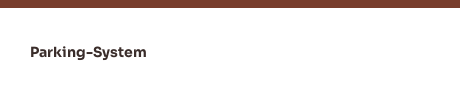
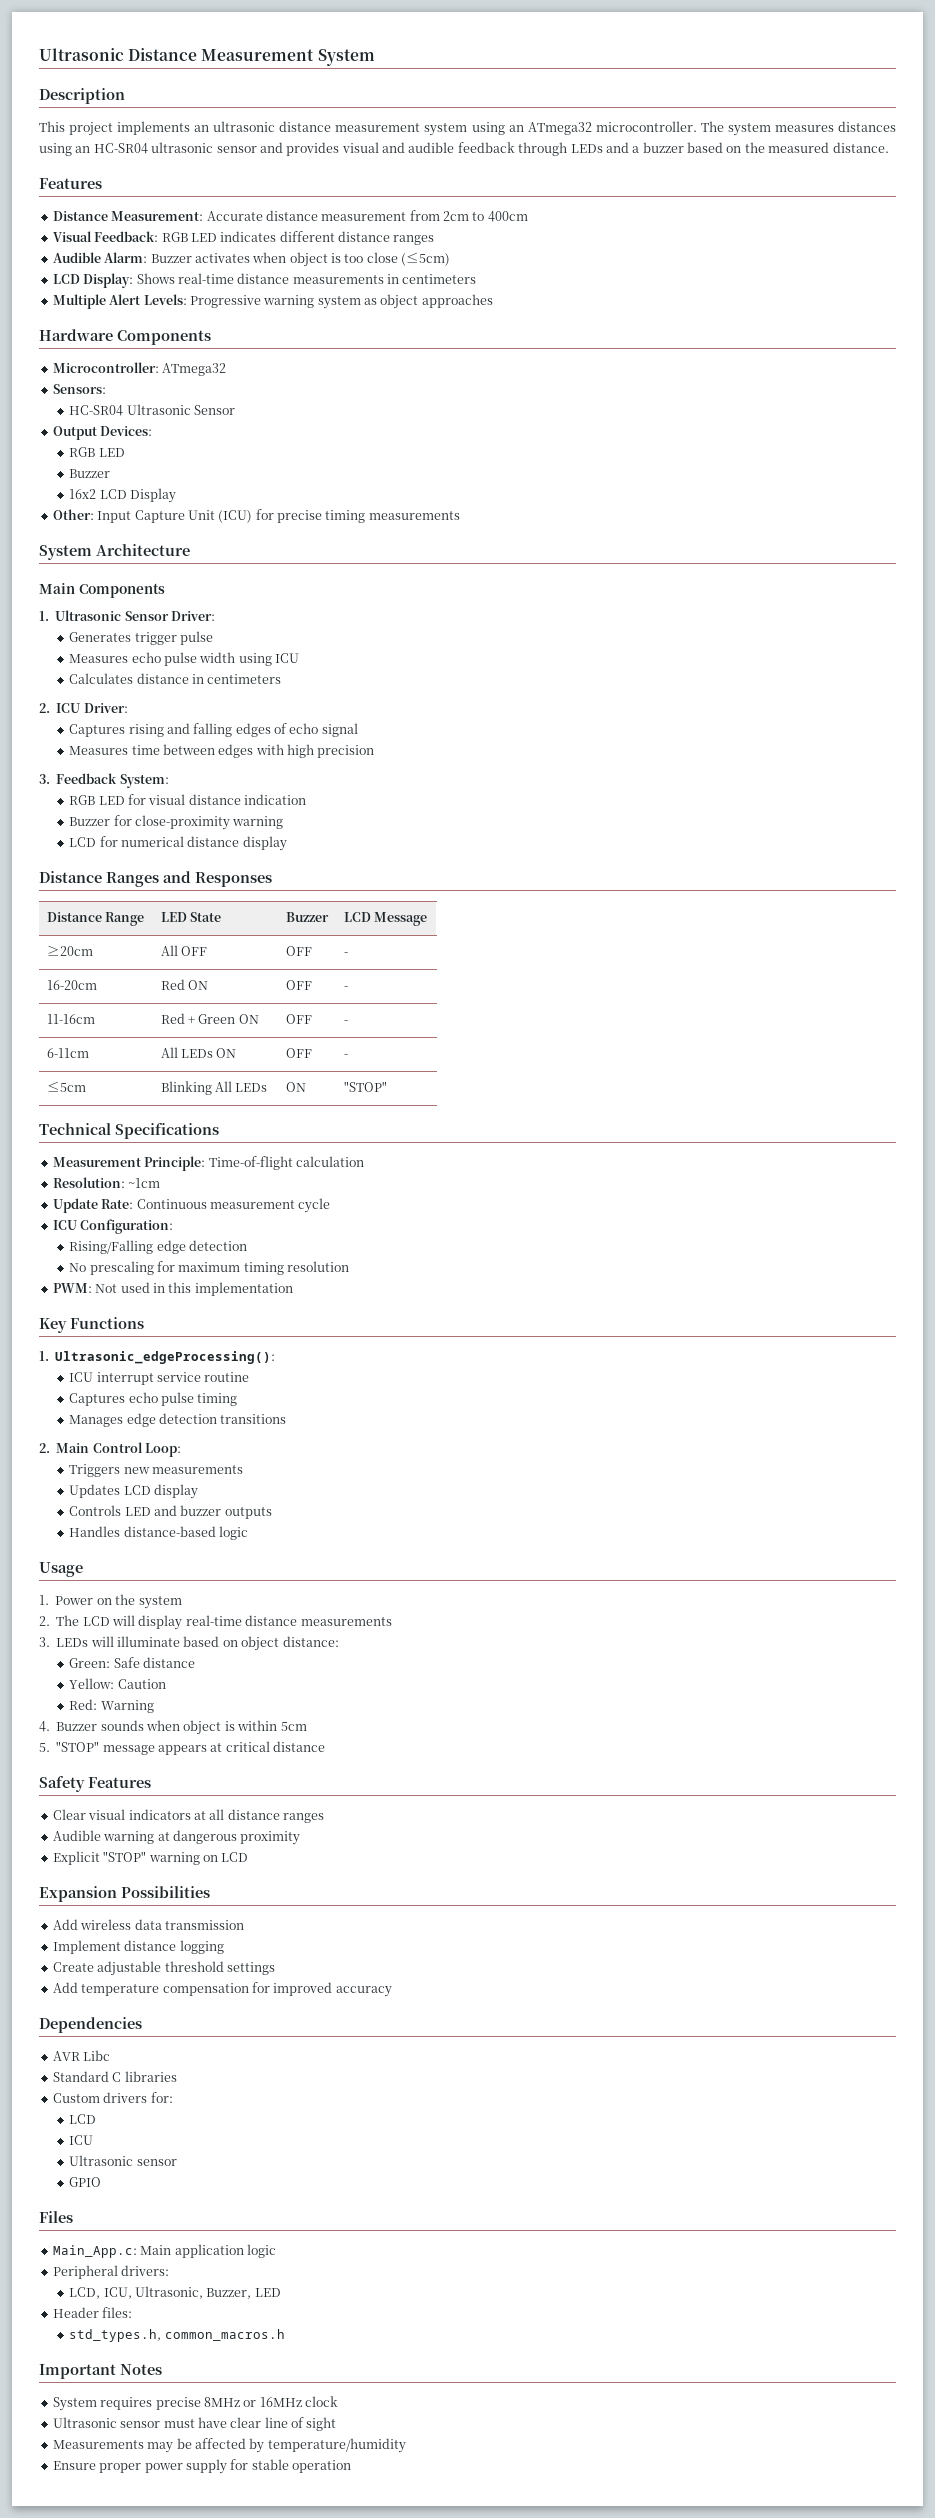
[30,46,147,61] Parking-System -> [39,48,375,66] [39,88,125,104] [39,121,897,136] [39,142,889,156] [39,178,102,189] [52,210,528,222] [52,231,435,245] [52,252,451,267] [52,273,477,288] [52,294,493,309] [39,329,211,345] [52,362,227,376] [52,384,106,394] [69,404,235,416] [52,426,153,440] [69,447,125,457] [69,469,111,478] [69,488,176,503] [52,509,460,523] [39,544,190,560] [39,583,165,598] [39,610,216,621] [69,631,213,645] [69,652,300,666] [69,673,282,684] [39,703,128,713] [69,723,358,737] [69,744,375,758] [39,773,169,788] [69,794,307,805] [69,815,284,830] [69,836,287,851] [39,871,272,887] [46,912,144,926] [160,912,221,922] [285,912,329,922] [343,912,427,926] [46,945,93,956] [160,945,207,956] [285,946,312,956] [343,952,348,956] [46,980,97,990] [160,979,208,990] [285,980,312,990] [343,986,348,990] [46,1014,95,1024] [160,1013,259,1024] [285,1014,312,1024] [343,1020,348,1024] [46,1048,89,1058] [160,1047,237,1058] [285,1048,312,1058] [343,1054,348,1058] [46,1081,86,1092] [160,1081,268,1095] [285,1082,306,1092] [343,1081,387,1092] [39,1123,219,1139] [52,1156,364,1171] [52,1177,161,1188] [52,1198,331,1213] [52,1219,174,1234] [69,1240,247,1254] [69,1261,350,1275] [52,1282,293,1296] [39,1317,144,1333] [39,1351,276,1364] [69,1372,250,1385] [69,1392,238,1406] [69,1413,287,1427] [39,1442,181,1457] [69,1464,243,1477] [69,1484,198,1499] [69,1505,272,1519] [69,1526,248,1540] [39,1562,83,1577] [39,1594,182,1609] [39,1615,392,1630] [39,1636,339,1651] [69,1657,195,1668] [69,1678,166,1689] [69,1699,154,1713] [39,1720,307,1735] [39,1741,326,1755] [39,1776,151,1792] [52,1809,324,1823] [52,1830,301,1845] [52,1851,249,1865] [39,1886,210,1902] [52,1919,244,1930] [52,1940,224,1954] [52,1961,275,1976] [52,1982,392,1997] [39,2017,142,2033] [52,2050,111,2061] [52,2071,177,2082] [52,2092,173,2103] [69,2114,97,2124] [69,2135,94,2145] [69,2155,177,2166] [69,2177,102,2187] [39,2211,73,2223] [52,2244,276,2258] [52,2265,170,2279] [69,2286,281,2299] [52,2307,133,2318] [69,2329,285,2342] [39,2364,162,2379] [52,2396,338,2411] [52,2417,337,2431] [52,2438,406,2453] [52,2459,351,2474] Ultrasonic Distance Measurement System // Description // This project implements an ultrasonic distance measurement system using an ATmega32 microcontroller. The system measures distances using an HC-SR04 ultrasonic sensor and provides visual and audible feedback through LEDs and a buzzer based on the measured distance. // Features // Distance Measurement: Accurate distance measurement from 2cm to 400cm // Visual Feedback: RGB LED indicates different distance ranges // Audible Alarm: Buzzer activates when object is too close (≤5cm) // LCD Display: Shows real-time distance measurements in centimeters // Multiple Alert Levels: Progressive warning system as object approaches // Hardware Components // Microcontroller: ATmega32 // Sensors: // HC-SR04 Ultrasonic Sensor // Output Devices: // RGB LED // Buzzer // 16x2 LCD Display // Other: Input Capture Unit (ICU) for precise timing measurements // System Architecture // Main Components // 1. Ultrasonic Sensor Driver: // Generates trigger pulse // Measures echo pulse width using ICU // Calculates distance in centimeters // 2. ICU Driver: // Captures rising and falling edges of echo signal // Measures time between edges with high precision // 3. Feedback System: // RGB LED for visual distance indication // Buzzer for close-proximity warning // LCD for numerical distance display // Distance Ranges and Responses // Distance Range | LED State | Buzzer | LCD Message // ≥20cm | All OFF | OFF | - // 16-20cm | Red ON | OFF | - // 11-16cm | Red + Green ON | OFF | - // 6-11cm | All LEDs ON | OFF | - // ≤5cm | Blinking All LEDs | ON | "STOP" // Technical Specifications // Measurement Principle: Time-of-flight calculation // Resolution: ~1cm // Update Rate: Continuous measurement cycle // ICU Configuration: // Rising/Falling edge detection // No prescaling for maximum timing resolution // PWM: Not used in this implementation // Key Functions // 1. Ultrasonic_edgeProcessing(): // ICU interrupt service routine // Captures echo pulse timing // Manages edge detection transitions // 2. Main Control Loop: // Triggers new measurements // Updates LCD display // Controls LED and buzzer outputs // Handles distance-based logic // Usage // 1. Power on the system // 2. The LCD will display real-time distance measurements // 3. LEDs will illuminate based on object distance: // Green: Safe distance // Yellow: Caution // Red: Warning // 4. Buzzer sounds when object is within 5cm // 5. "STOP" message appears at critical distance // Safety Features // Clear visual indicators at all distance ranges // Audible warning at dangerous proximity // Explicit "STOP" warning on LCD // Expansion Possibilities // Add wireless data transmission // Implement distance logging // Create adjustable threshold settings // Add temperature compensation for improved accuracy // Dependencies // AVR Libc // Standard C libraries // Custom drivers for: // LCD // ICU // Ultrasonic sensor // GPIO // Files // Main_App.c: Main application logic // Peripheral drivers: // LCD, ICU, Ultrasonic, Buzzer, LED // Header files: // std_types.h, common_macros.h // Important Notes // System requires precise 8MHz or 16MHz clock // Ultrasonic sensor must have clear line of sight // Measurements may be affected by temperature/humidity // Ensure proper power supply for stable operation

